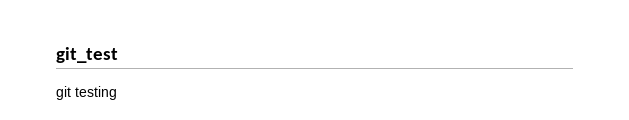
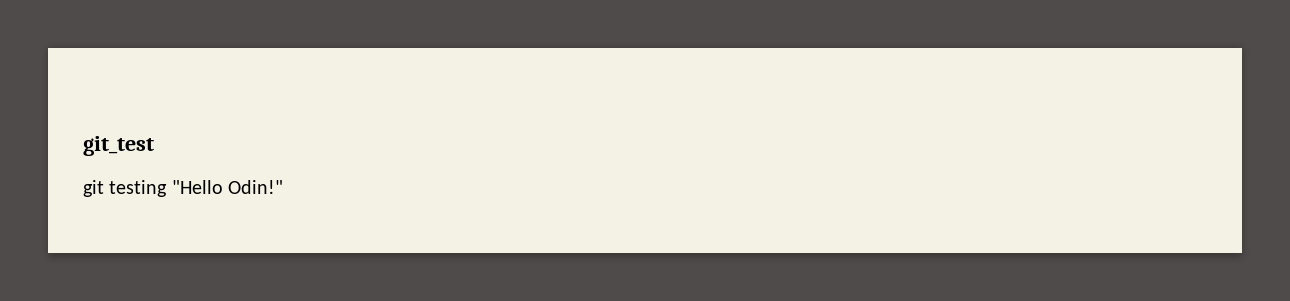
(117, 93) none -> [171,180,284,194] "Hello Odin!"

